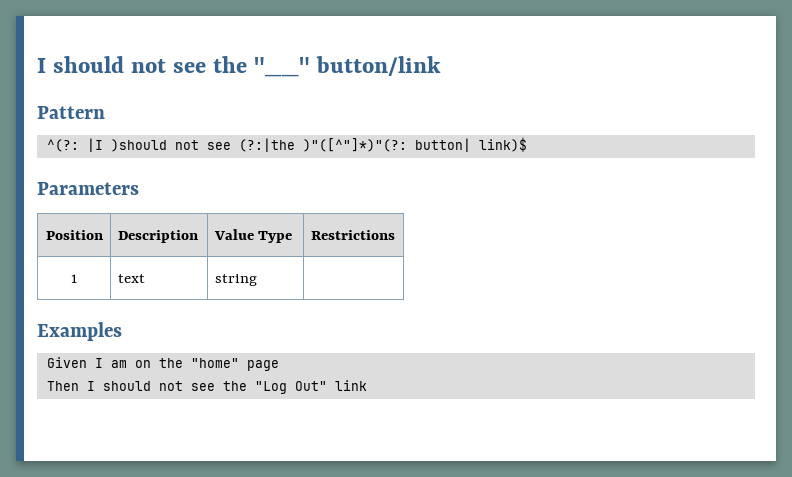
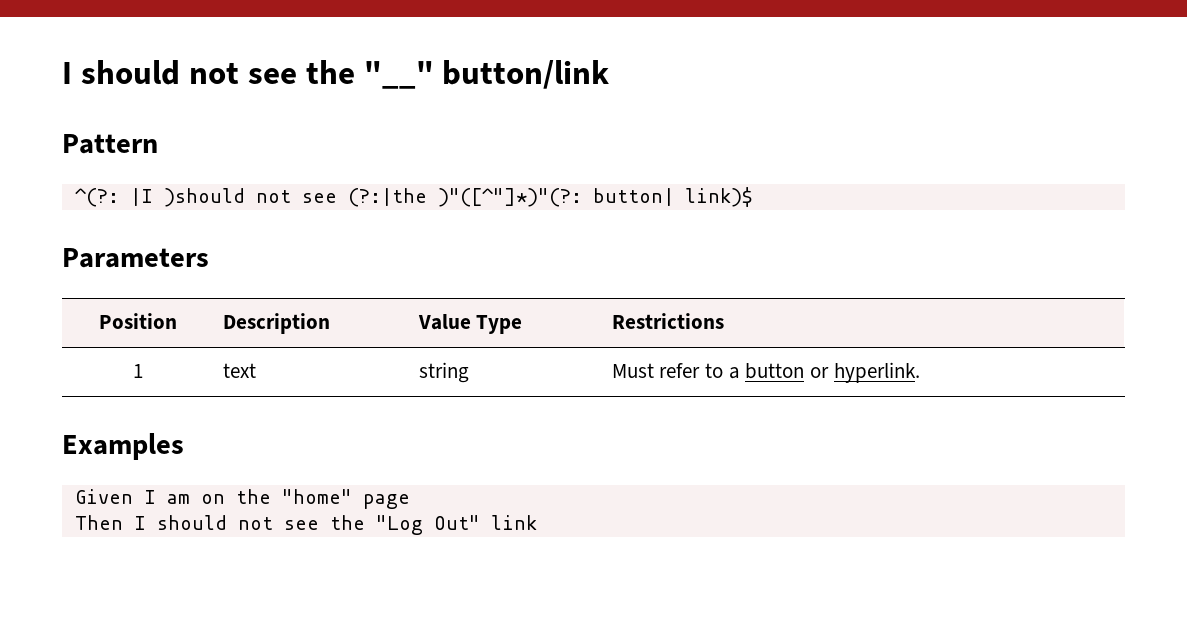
(257, 280) none -> [611,362,920,383] Must refer to a button or hyperlink.

